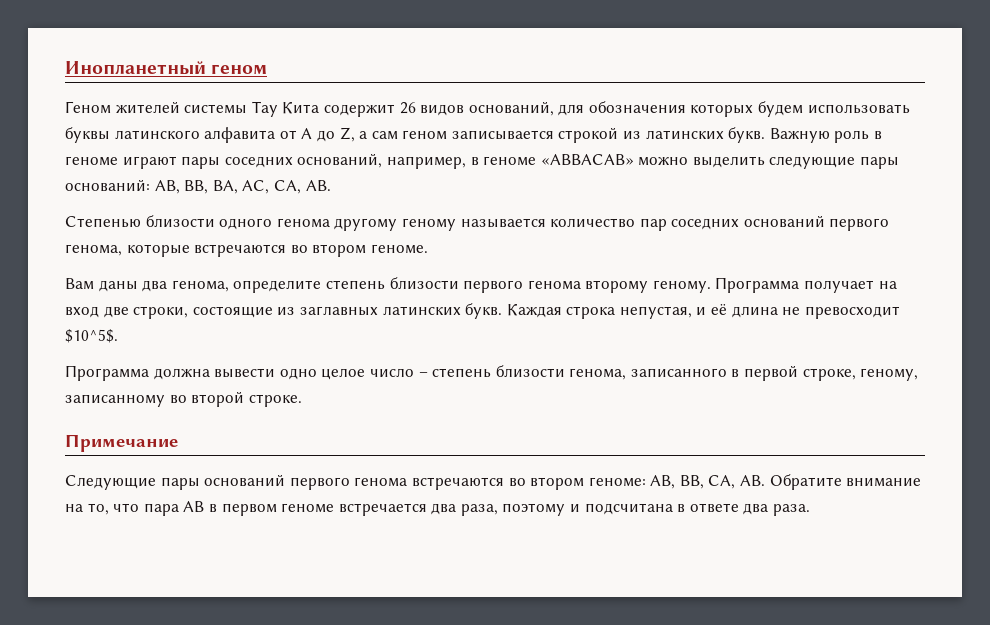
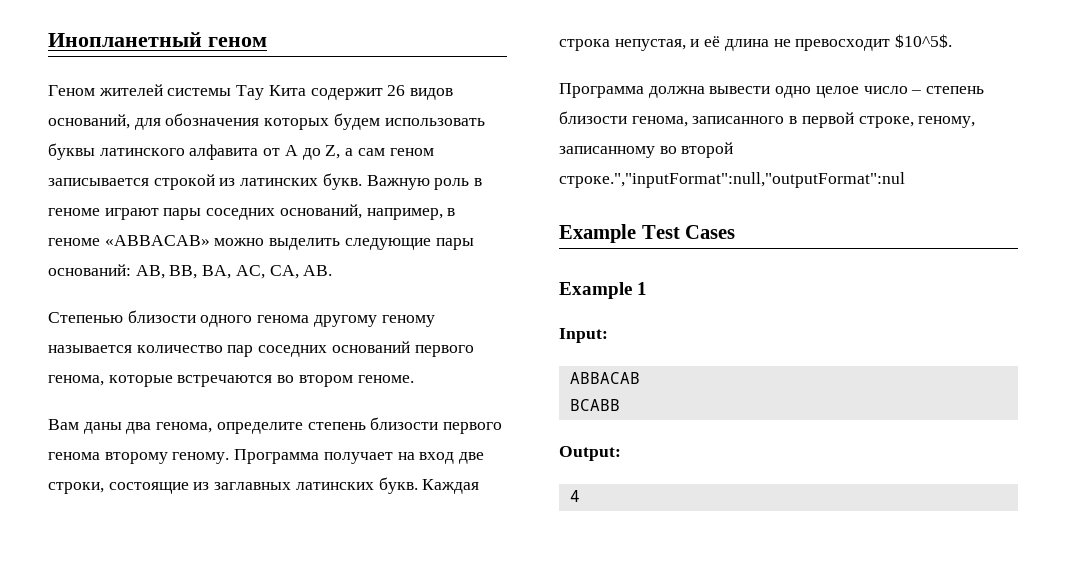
[248,394,302,407] [65,434,178,452] [65,474,922,490] [65,501,811,516] строке. // Примечание // Следующие пары оснований первого генома встречаются во втором геноме: AB, BB, CA, AB. Обратите внимание на то, что пара AB в первом геноме встречается два раза, поэтому и подсчитана в ответе два раза. -> [559,172,905,188] [559,224,736,243] [559,282,648,299] [559,328,608,343] [569,372,640,384] [569,399,620,411] [559,446,621,461] [569,490,580,502] строке.","inputFormat":null,"outputFormat":nul // Example Test Cases // Example 1 // Input: // ABBACAB // BCABB // Output: // 4

